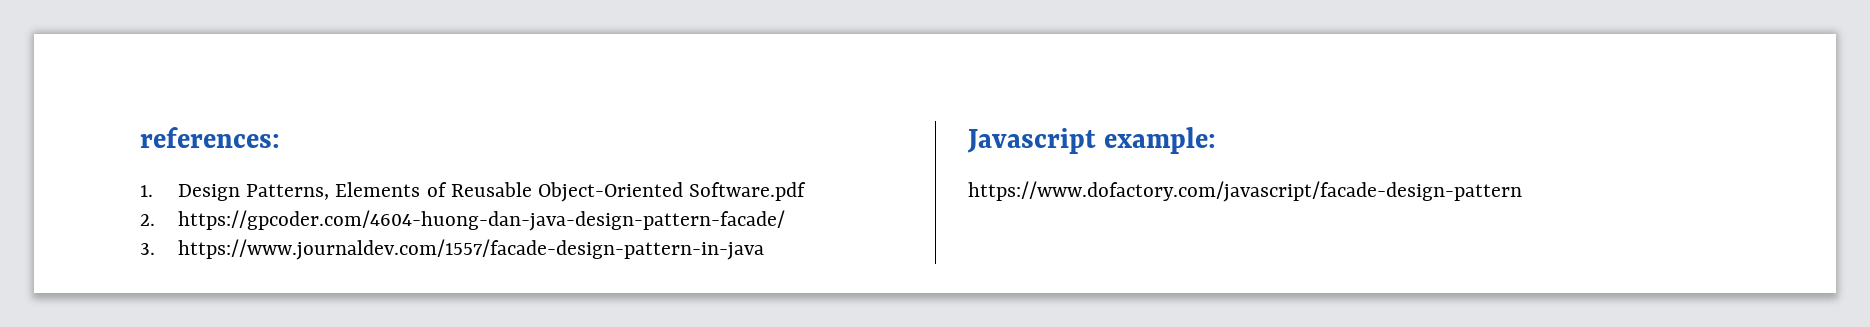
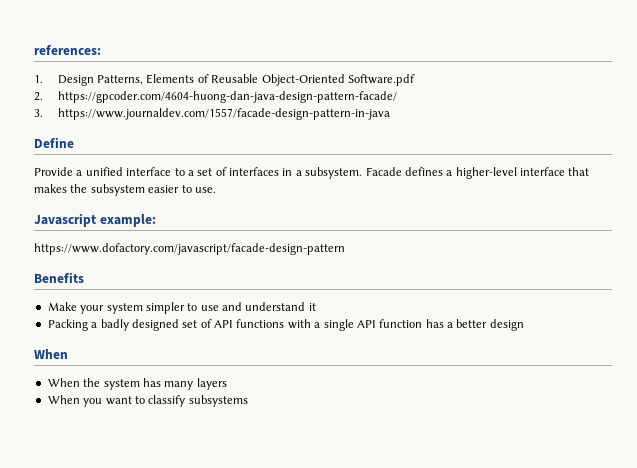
[967,127,1217,154] [968,181,1522,202] Javascript example: // https://www.dofactory.com/javascript/facade-design-pattern -> [34,137,74,148] [34,167,590,179] [34,184,216,196] [34,213,156,227] [34,243,345,255] [34,272,84,283] [47,302,316,314] [47,319,524,331] [34,349,68,359] [47,378,227,390] [47,395,248,407] Define // Provide a unified interface to a set of interfaces in a subsystem. Facade defines a higher-level interface that makes the subsystem easier to use. // Javascript example: // https://www.dofactory.com/javascript/facade-design-pattern // Benefits // Make your system simpler to use and understand it // Packing a badly designed set of API functions with a single API function has a better design // When // When the system has many layers // When you want to classify subsystems

